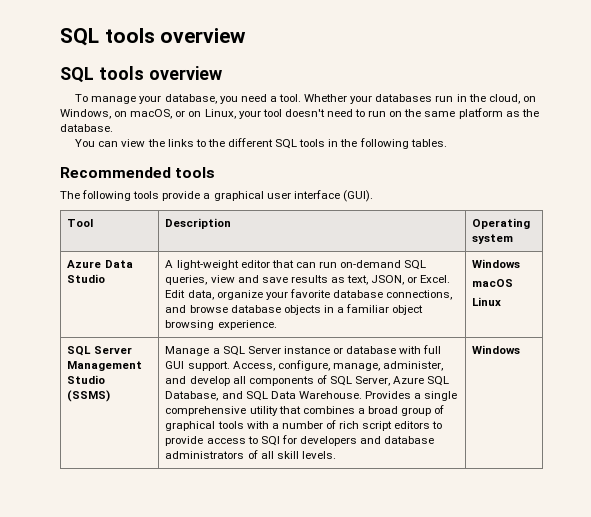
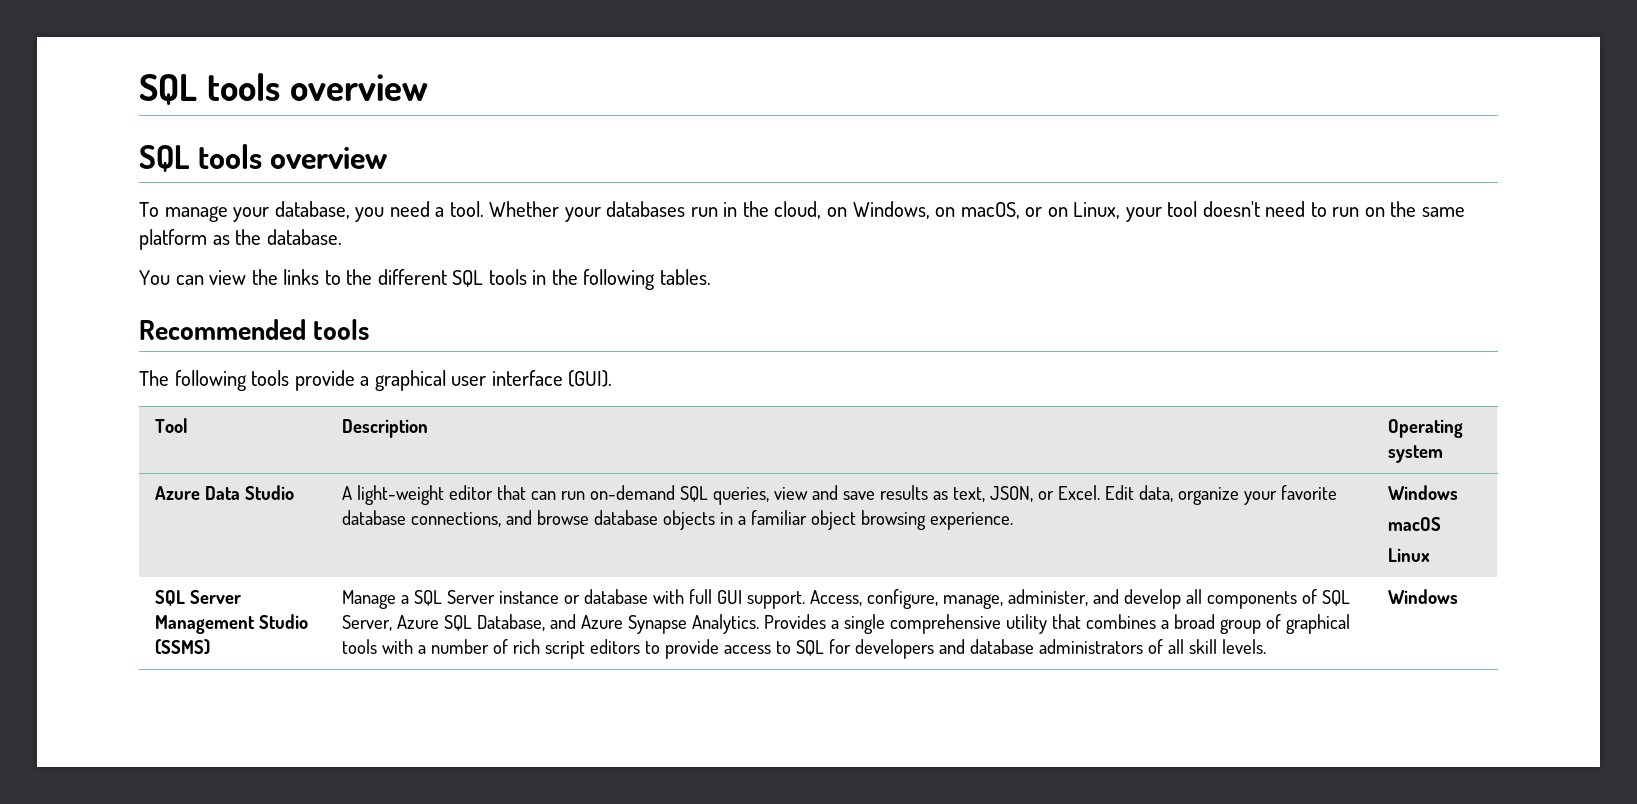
[245,391,362,401] SQL Data Warehouse. -> [581,614,760,634] Azure Synapse Analytics.
[260,436,280,446] SQl -> [796,640,825,656] SQL

